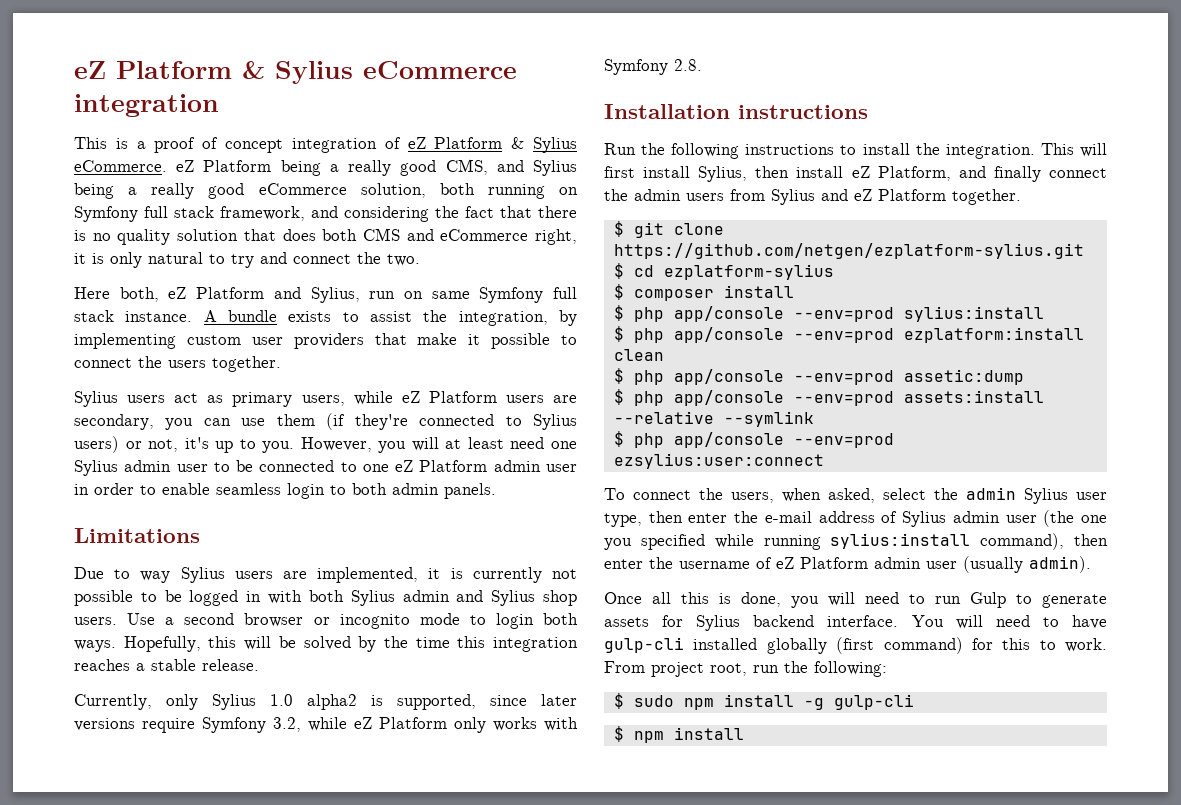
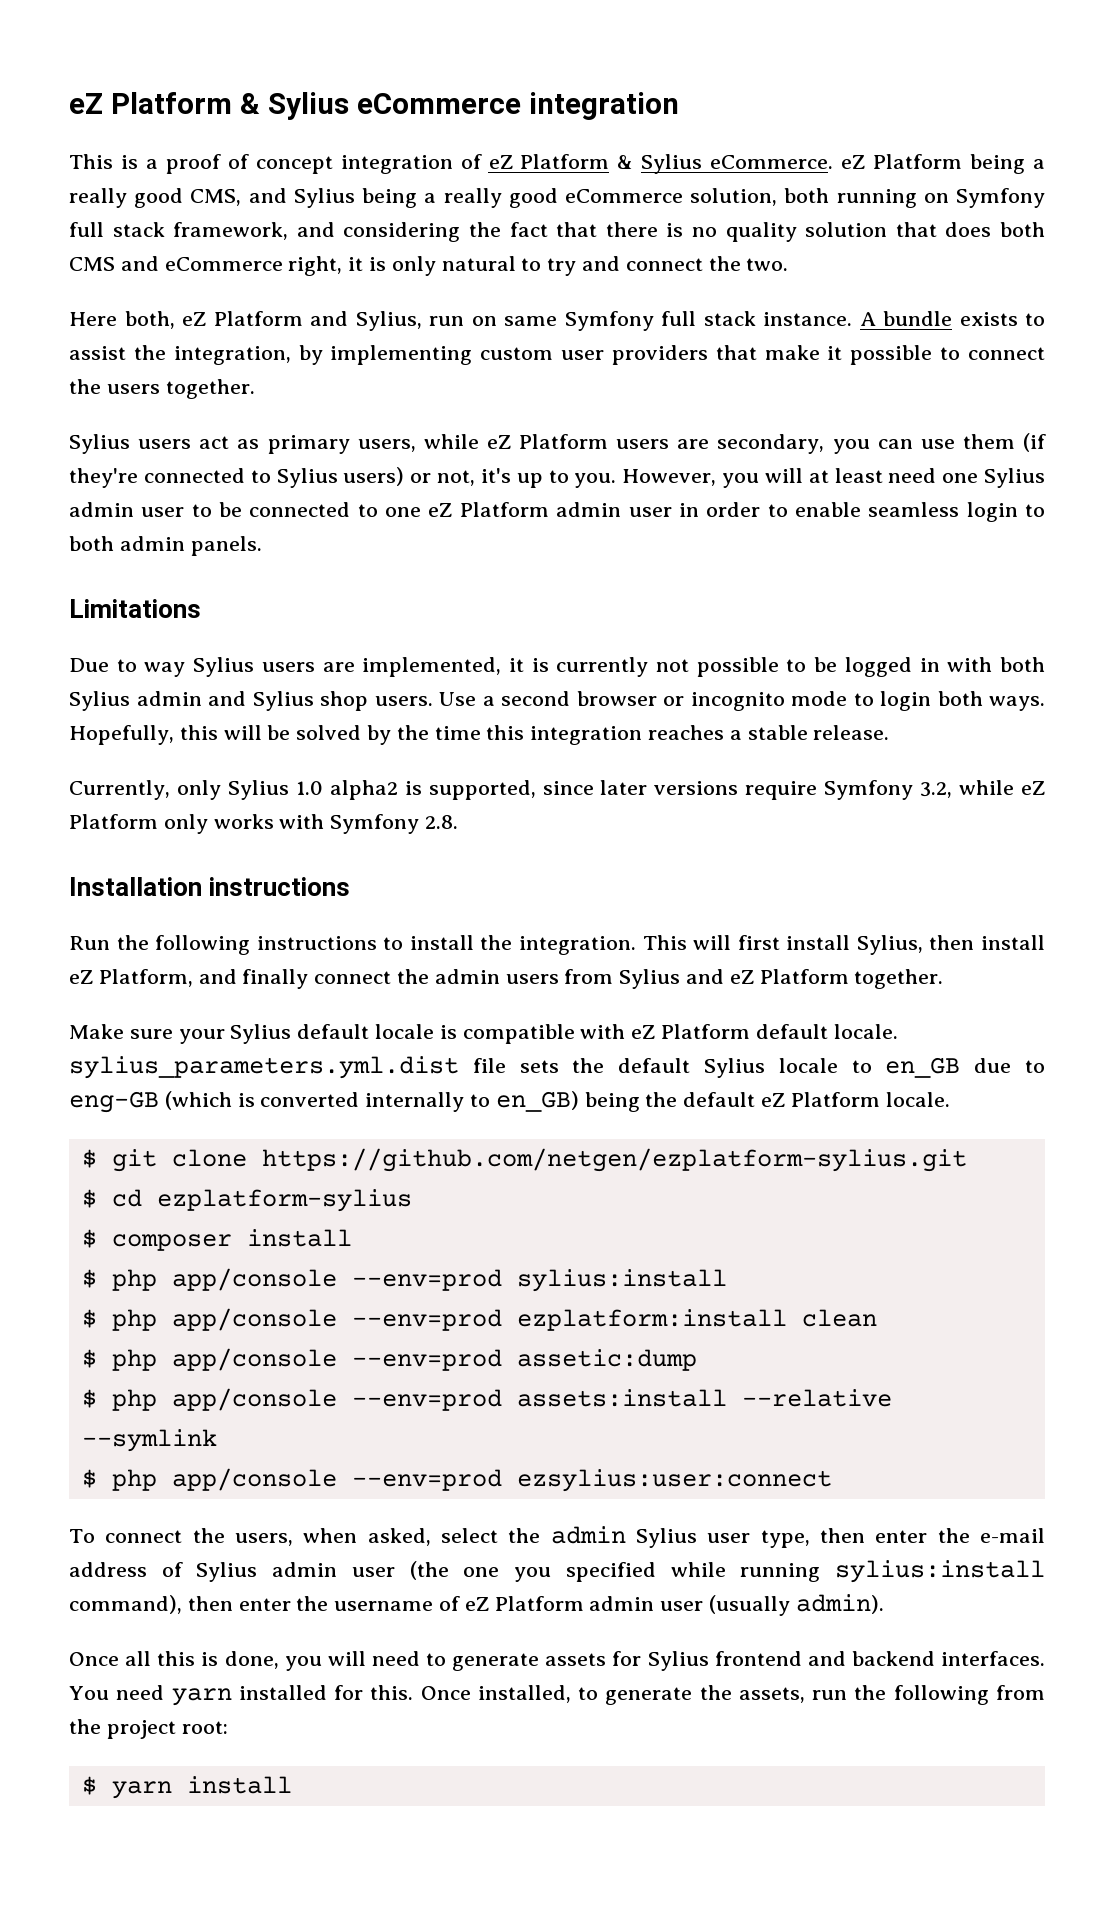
(1021, 197) none -> [69,1024,898,1044] [69,1056,1045,1079] [69,1091,950,1113] // Make sure your Sylius default locale is compatible with eZ Platform default locale. sylius_parameters.yml.dist file sets the default Sylius locale to en_GB due to eng-GB (which is converted internally to en_GB) being the default eZ Platform locale.
[935,592,1032,608] run Gulp to -> (446, 1659) none
[753,615,1107,629] [604,637,1107,654] [604,661,887,677] [613,693,914,710] [613,726,664,743] backend interface. You will need to have gulp-cli installed globally (first command) for this to work. From project root, run the following: // $ sudo npm install -g gulp-cli // $ npm -> [714,1651,1045,1666] [69,1685,1045,1706] [69,1719,228,1739] [81,1776,172,1799] frontend and backend interfaces. You need yarn installed for this. Once installed, to generate the assets, run the following from the project root: // $ yarn

